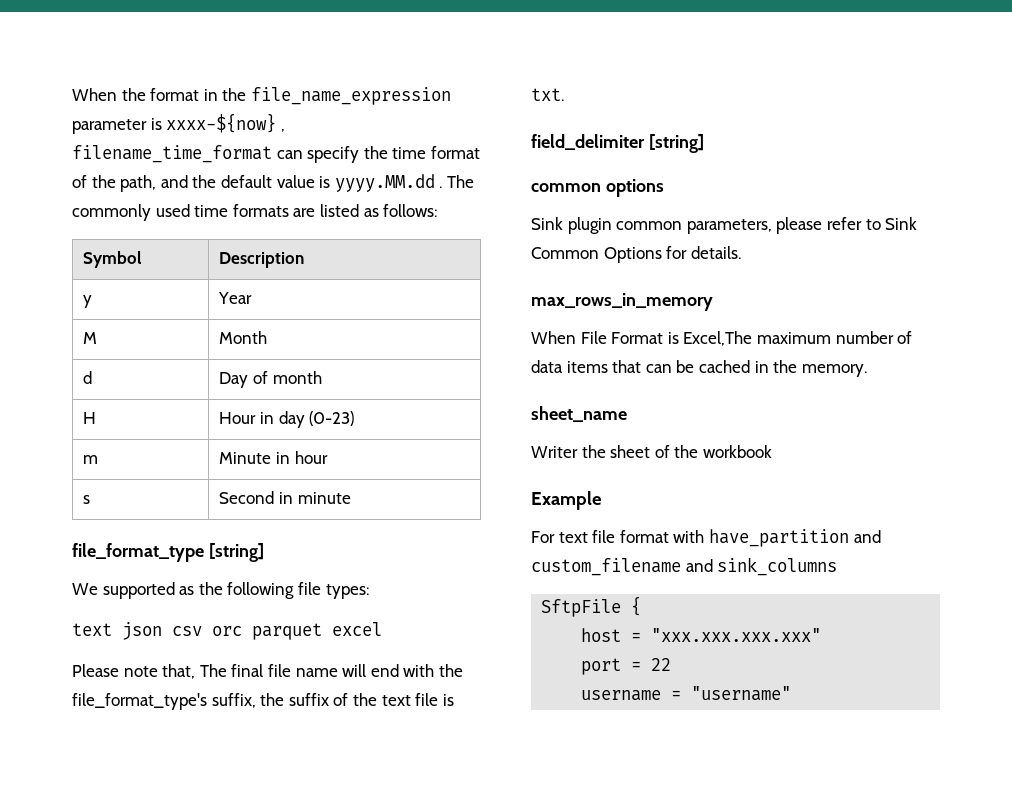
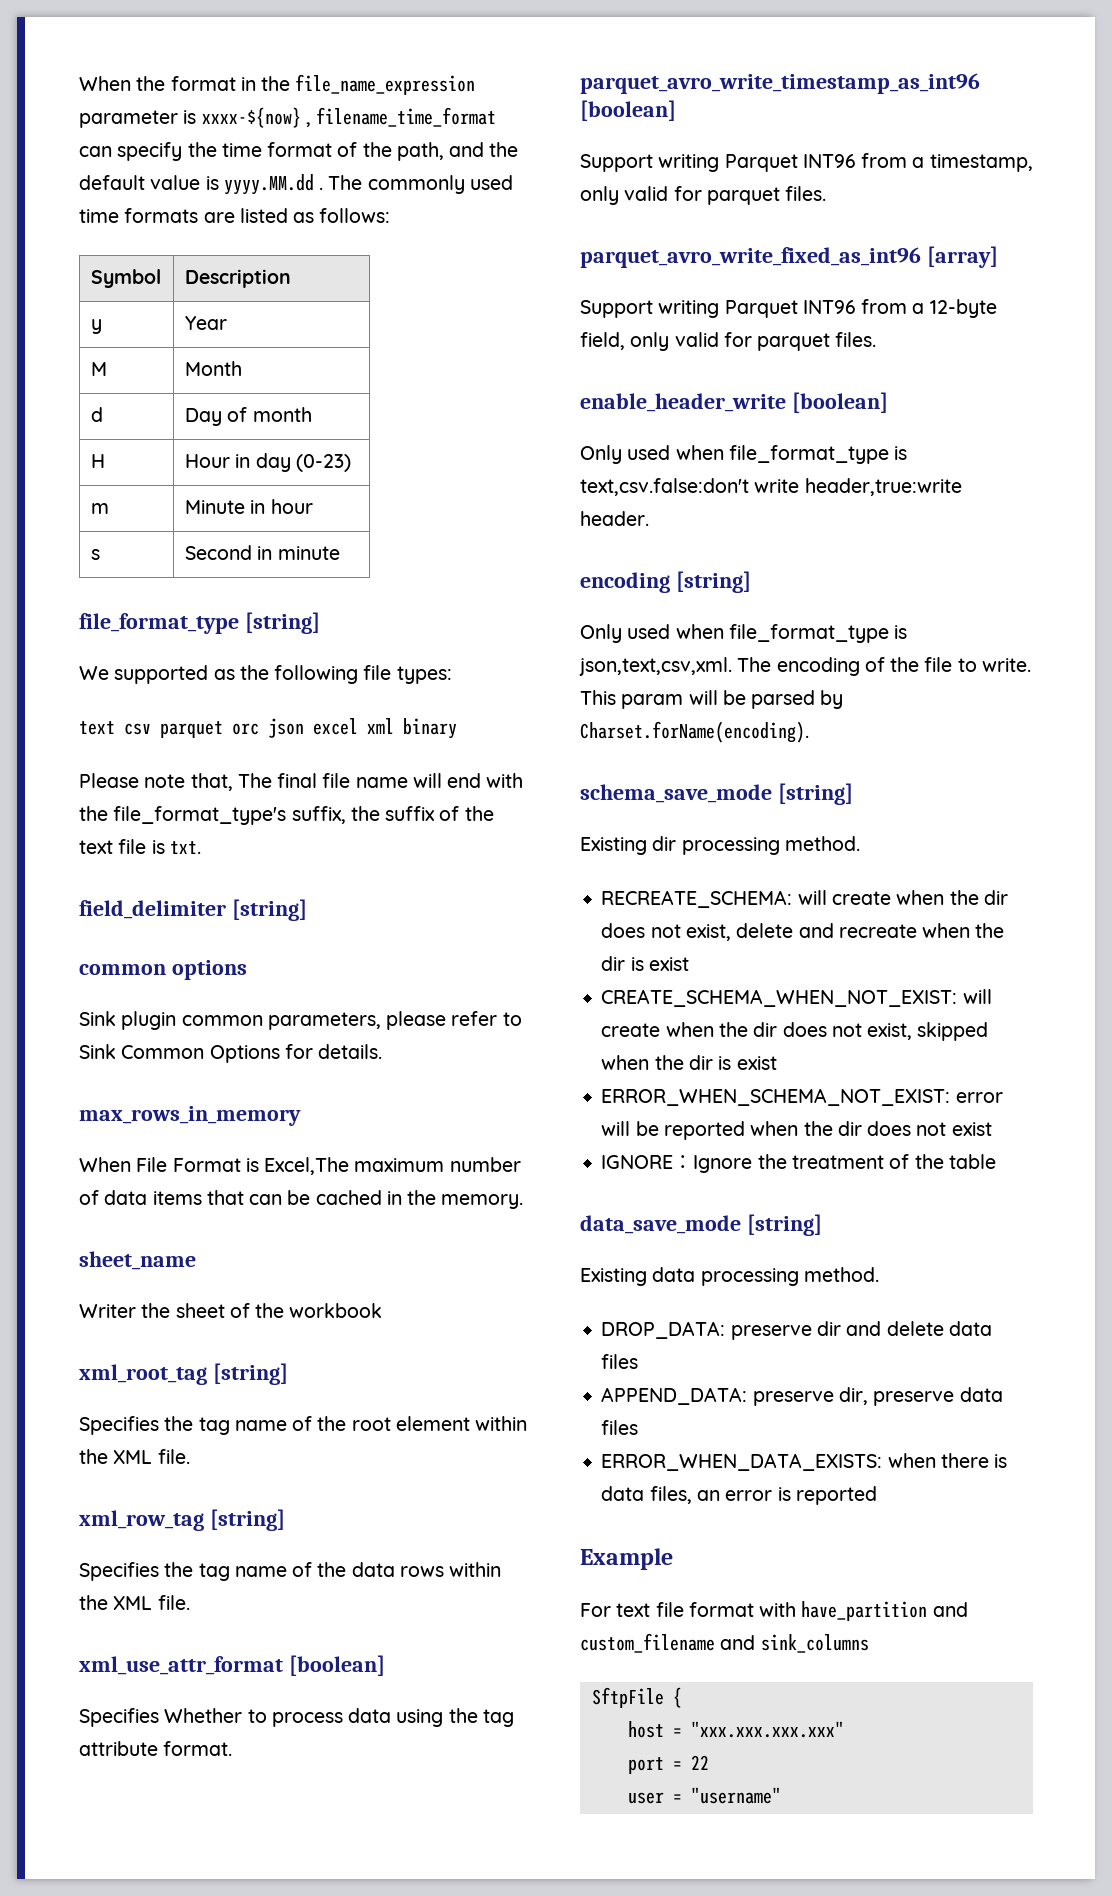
[122,622,322,640] json csv orc parquet -> [124,718,304,738] csv parquet orc json
(382, 629) none -> [367,718,457,739] xml binary
(772, 451) none -> [79,1363,288,1385] [79,1416,528,1435] [79,1449,190,1464] [79,1509,285,1531] [79,1562,502,1581] [79,1595,190,1610] [79,1655,385,1676] [79,1708,514,1727] [79,1741,233,1756] [580,73,980,94] [580,100,676,121] [580,153,1033,172] [580,186,827,205] [580,246,998,268] [580,299,997,318] [580,332,877,351] [580,392,888,413] [580,445,908,464] [580,478,962,496] [580,511,649,526] [580,571,751,593] [580,624,908,643] [579,657,1031,676] [580,690,844,709] [580,721,809,743] [580,783,853,805] [580,836,860,855] [601,890,1008,908] [601,923,1005,941] [601,956,689,971] [601,989,992,1007] [601,1022,989,1041] [601,1055,777,1070] [601,1088,1003,1106] [601,1121,992,1140] [601,1154,996,1173] [580,1214,822,1236] [580,1267,879,1286] [601,1321,992,1340] [601,1354,639,1369] [601,1387,1003,1406] [601,1420,639,1435] [601,1453,1008,1471] [601,1486,877,1505] // xml_root_tag [string] // Specifies the tag name of the root element within the XML file. // xml_row_tag [string] // Specifies the tag name of the data rows within the XML file. // xml_use_attr_format [boolean] // Specifies Whether to process data using the tag attribute format. // parquet_avro_write_timestamp_as_int96 [boolean] // Support writing Parquet INT96 from a timestamp, only valid for parquet files. // parquet_avro_write_fixed_as_int96 [array] // Support writing Parquet INT96 from a 12-byte field, only valid for parquet files. // enable_header_write [boolean] // Only used when file_format_type is text,csv.false:don't write header,true:write header. // encoding [string] // Only used when file_format_type is json,text,csv,xml. The encoding of the file to write. This param will be parsed by Charset.forName(encoding). // schema_save_mode [string] // Existing dir processing method. // RECREATE_SCHEMA: will create when the dir does not exist, delete and recreate when the dir is exist // CREATE_SCHEMA_WHEN_NOT_EXIST: will create when the dir does not exist, skipped when the dir is exist // ERROR_WHEN_SCHEMA_NOT_EXIST: error will be reported when the dir does not exist // IGNORE：Ignore the treatment of the table // data_save_mode [string] // Existing data processing method. // DROP_DATA: preserve dir and delete data files // APPEND_DATA: preserve dir, preserve data files // ERROR_WHEN_DATA_EXISTS: when there is data files, an error is reported
[581,690,662,701] username -> [627,1792,664,1804] user

